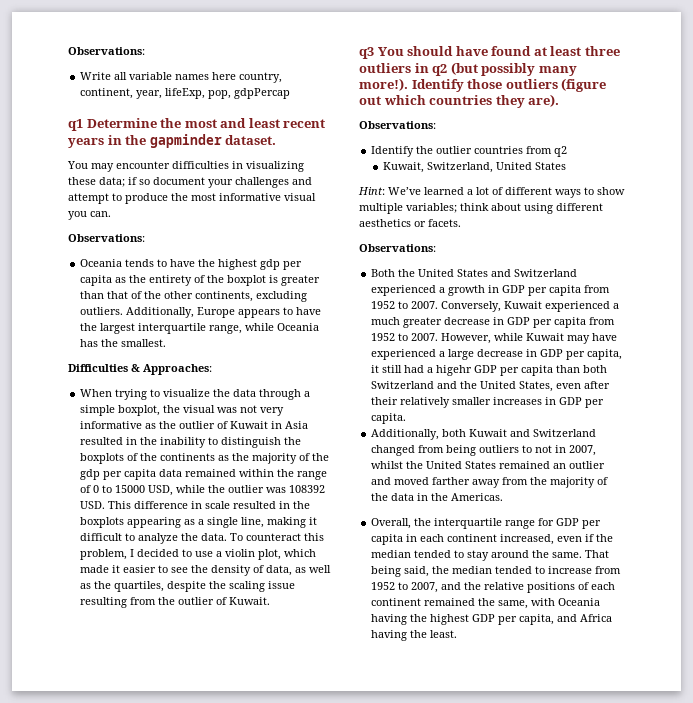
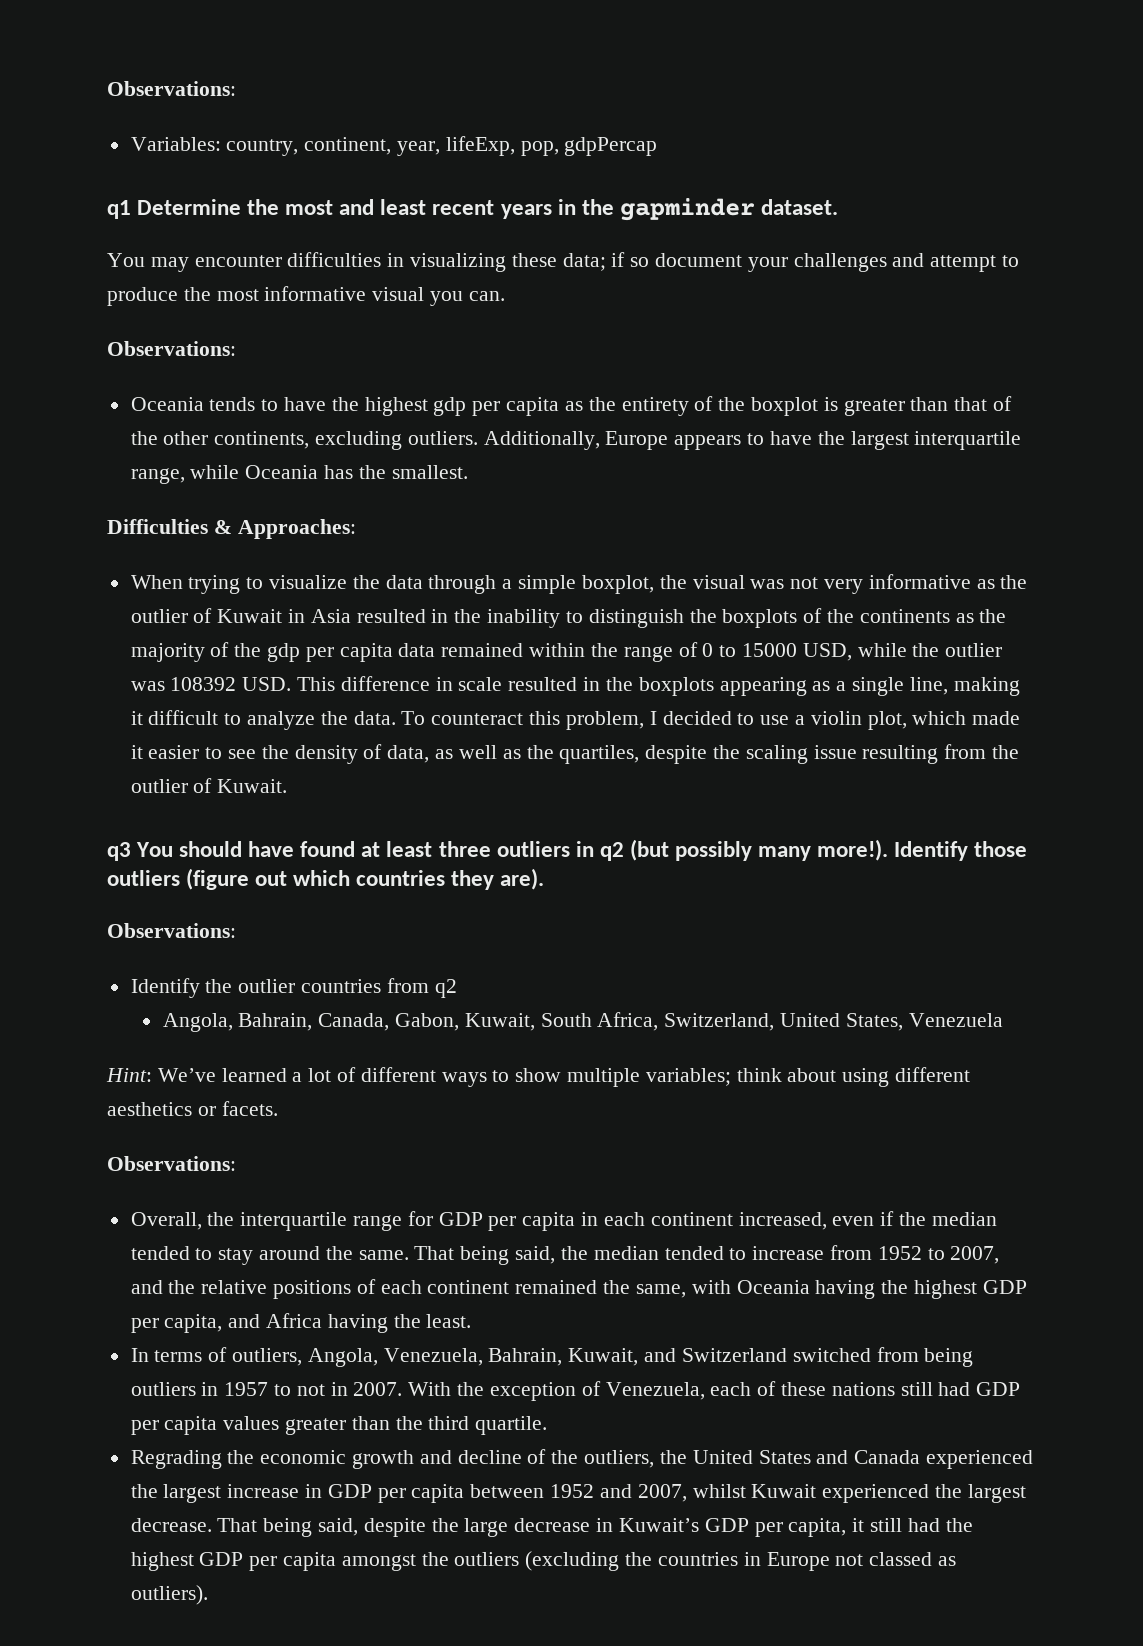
[68,47,145,55] [80,72,237,80] Observations: // Write all variable names here -> [107,81,236,96] [130,137,221,151] Observations: // Variables:
[383,162,567,173] Kuwait, Switzerland, United States -> [162,1012,1003,1032] Angola, Bahrain, Canada, Gabon, Kuwait, South Africa, Switzerland, United States, Venezuela
[371,269,578,277] [371,285,611,296] [371,301,620,312] [371,317,616,328] [371,333,618,344] [371,349,623,360] [371,365,608,376] [371,381,611,392] [371,397,605,408] [371,413,407,424] [371,429,597,440] [371,445,597,456] [371,461,606,469] [371,477,609,488] [371,493,504,501] // Both the United States and Switzerland experienced a growth in GDP per capita from 1952 to 2007. Conversely, Kuwait experienced a much greater decrease in GDP per capita from 1952 to 2007. However, while Kuwait may have experienced a large decrease in GDP per capita, it still had a higehr GDP per capita than both Switzerland and the United States, even after their relatively smaller increases in GDP per capita. // Additionally, both Kuwait and Switzerland changed from being outliers to not in 2007, whilst the United States remained an outlier and moved farther away from the majority of the data in the Americas. -> (236, 1163) none
(458, 634) none -> [130,1347,974,1367] [130,1381,1021,1401] [130,1416,548,1435] [130,1449,1033,1469] [130,1484,1026,1503] [130,1518,973,1537] [130,1551,956,1571] [130,1585,208,1605] // In terms of outliers, Angola, Venezuela, Bahrain, Kuwait, and Switzerland switched from being outliers in 1957 to not in 2007. With the exception of Venezuela, each of these nations still had GDP per capita values greater than the third quartile. // Regrading the economic growth and decline of the outliers, the United States and Canada experienced the largest increase in GDP per capita between 1952 and 2007, whilst Kuwait experienced the largest decrease. That being said, despite the large decrease in Kuwait’s GDP per capita, it still had the highest GDP per capita amongst the outliers (excluding the countries in Europe not classed as outliers).

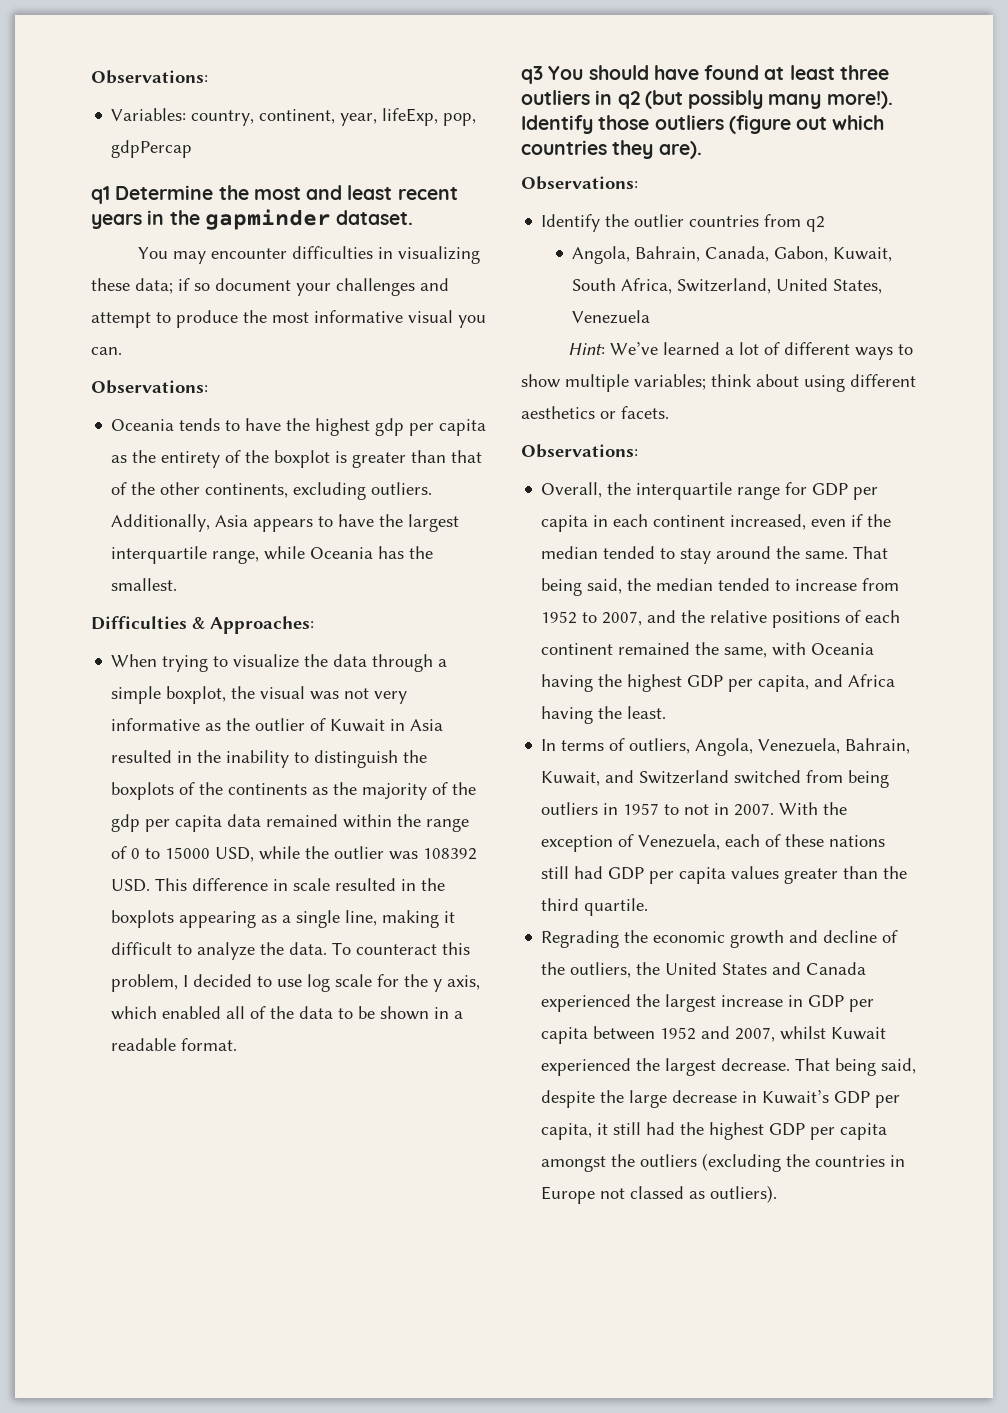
[605,431,669,450] Europe -> [215,515,249,527] Asia
[794,711,1021,730] [130,744,1019,764] [130,778,288,793] a violin plot, which made it easier to see the density of data, as well as the quartiles, despite the scaling issue resulting from the outlier of Kuwait. -> [307,974,481,992] [111,1006,464,1020] [111,1038,238,1051] log scale for the y axis, which enabled all of the data to be shown in a readable format.

